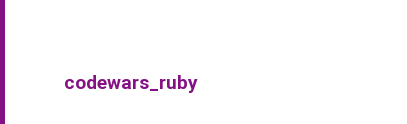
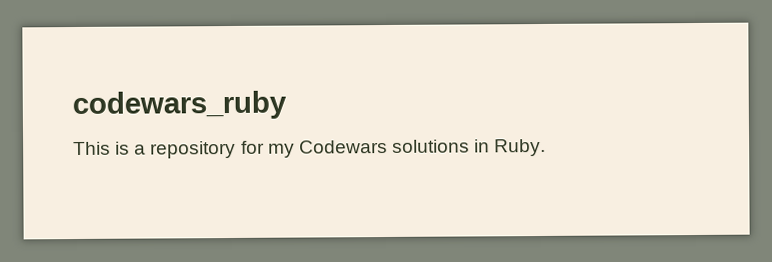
(198, 84) none -> [73,138,547,159] // This is a repository for my Codewars solutions in Ruby.

